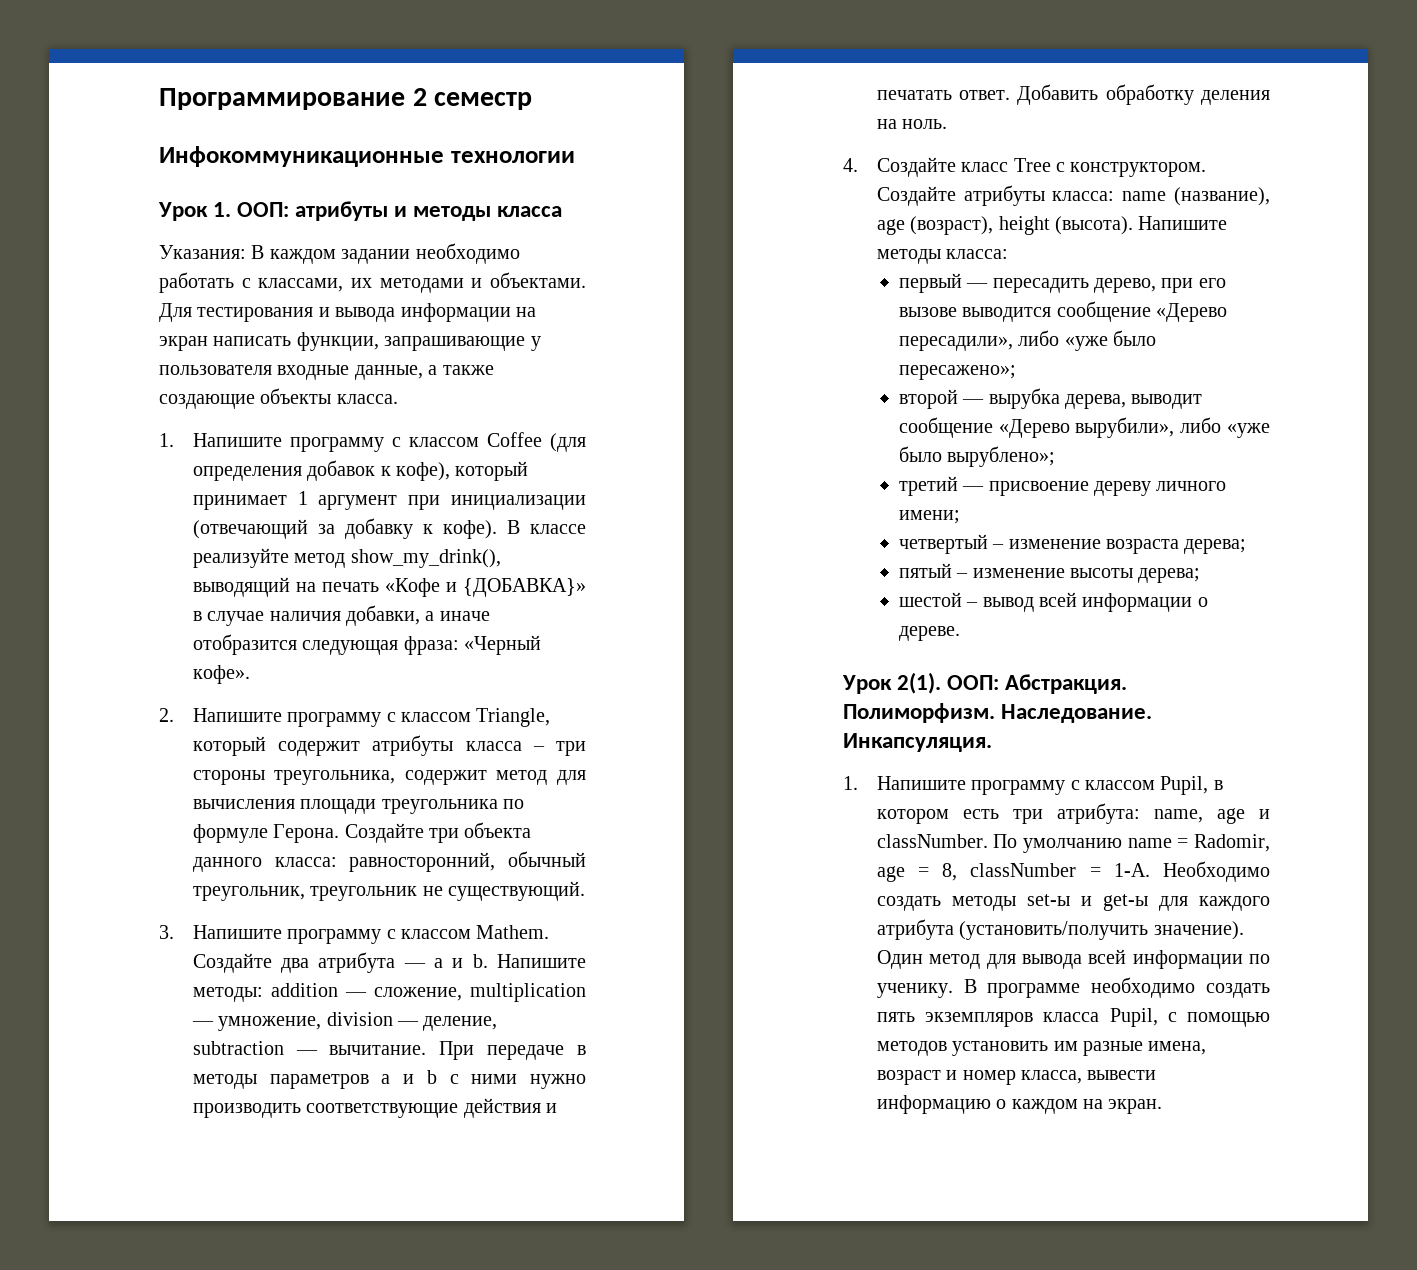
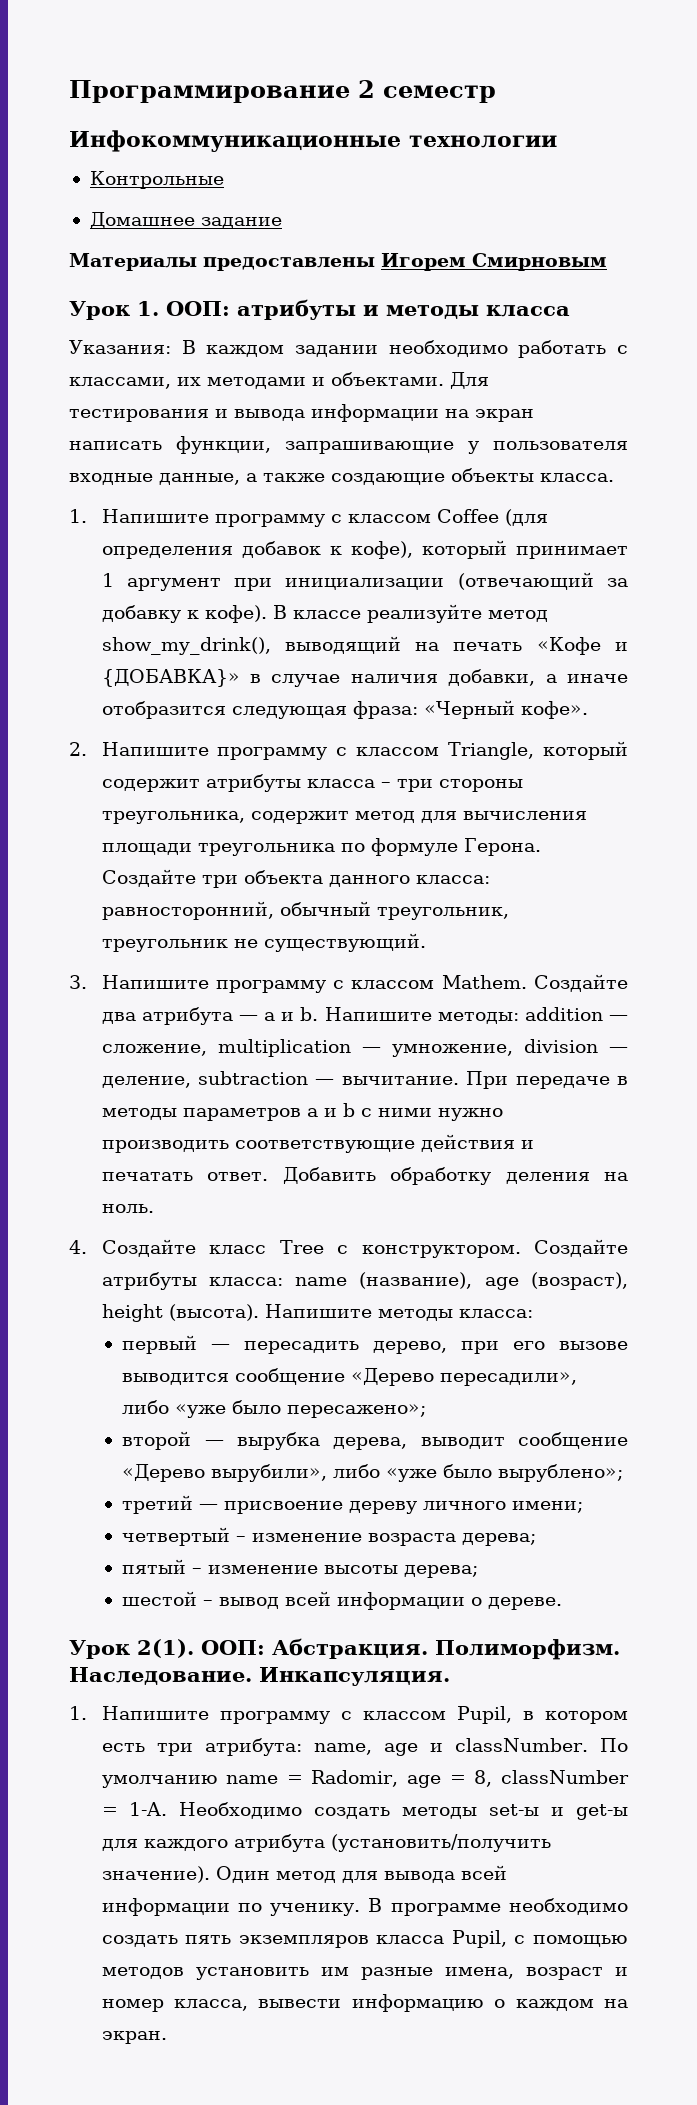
(575, 157) none -> [89,171,224,189] [89,212,282,229] [69,253,607,271] // Контрольные // Домашнее задание // Материалы предоставлены Игорем Смирновым

